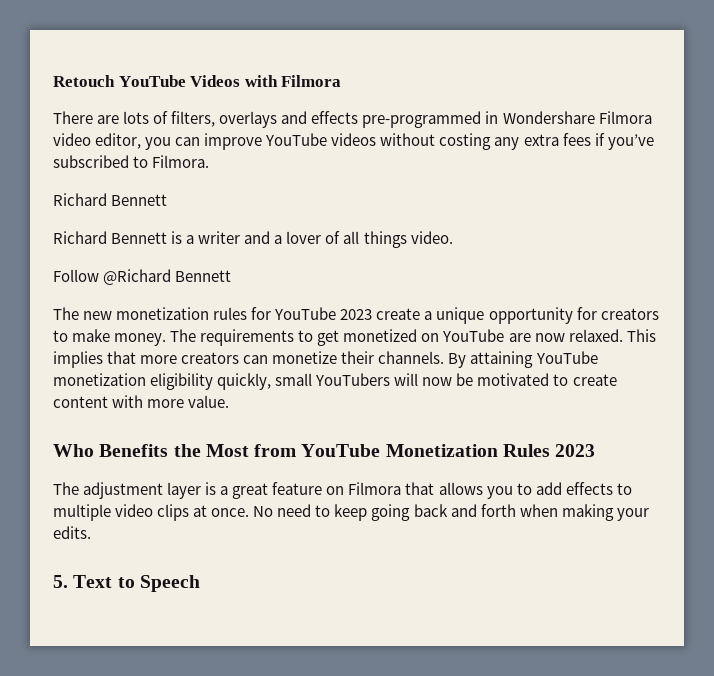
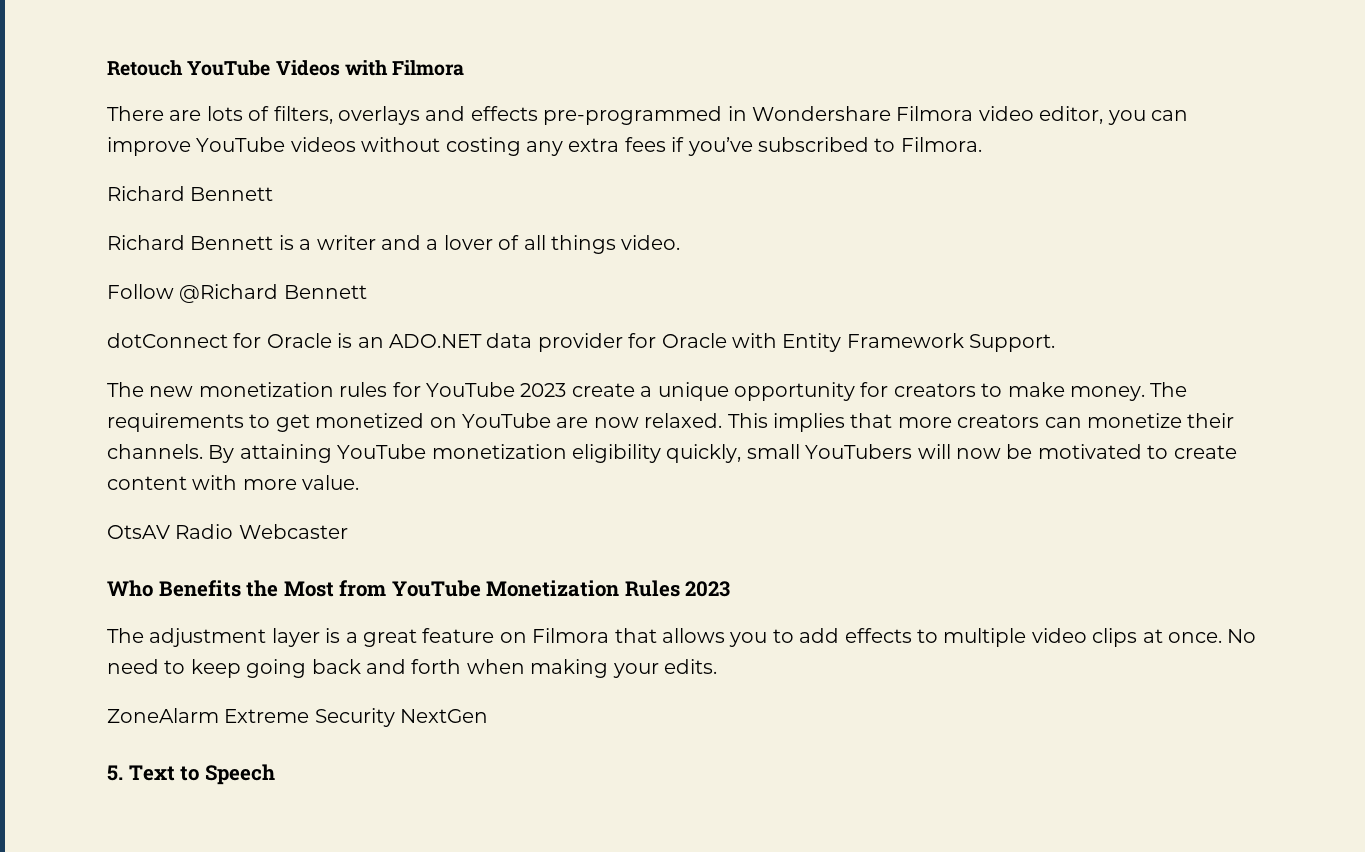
(232, 276) none -> [107,333,1056,352] // dotConnect for Oracle is an ADO.NET data provider for Oracle with Entity Framework Support.
(230, 401) none -> [107,524,348,539] // OtsAV Radio Webcaster
(91, 532) none -> [107,708,489,727] // ZoneAlarm Extreme Security NextGen

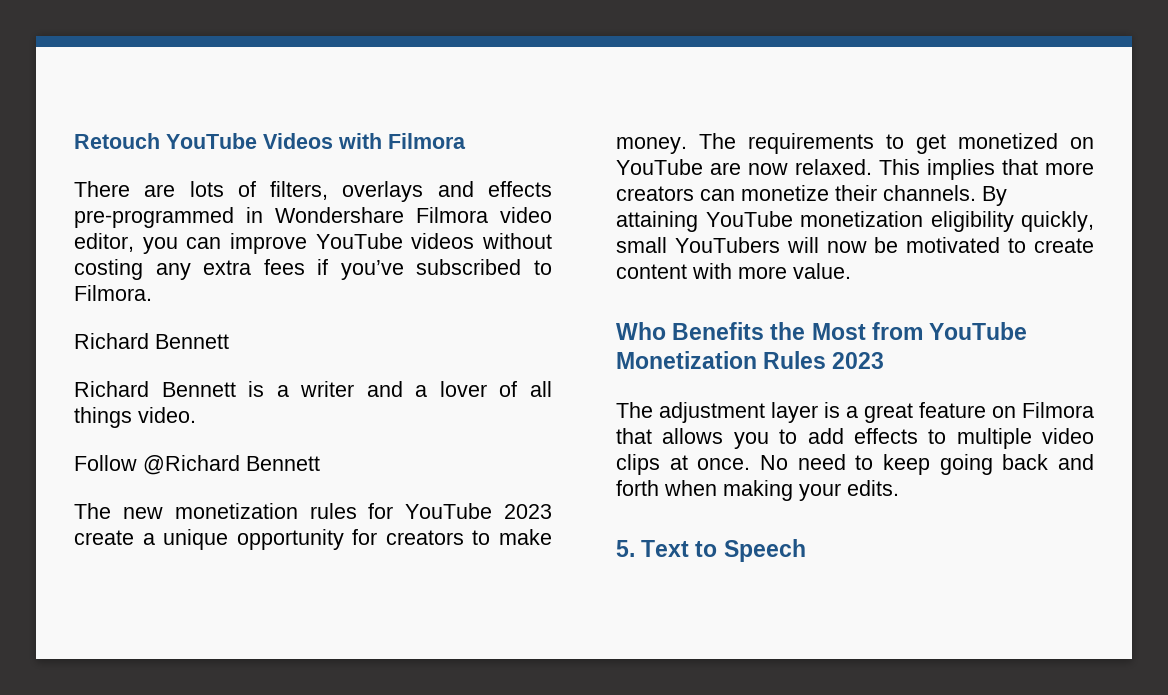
[107,333,1056,352] // dotConnect for Oracle is an ADO.NET data provider for Oracle with Entity Framework Support. -> (320, 463) none
[107,524,348,539] // OtsAV Radio Webcaster -> (851, 271) none
[107,708,489,727] // ZoneAlarm Extreme Security NextGen -> (899, 488) none

